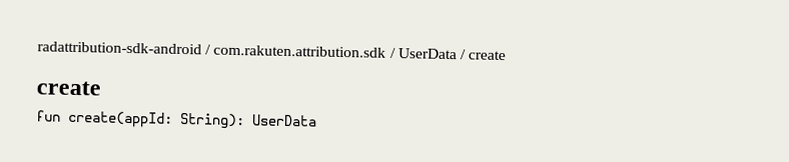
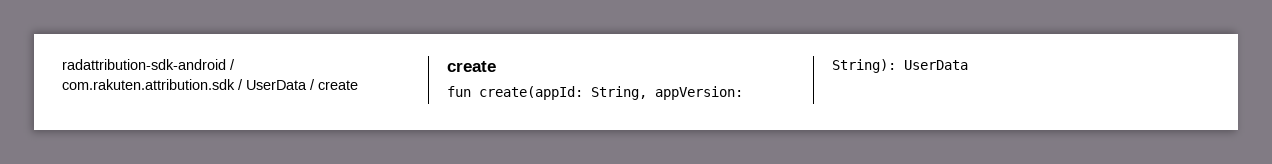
(173, 119) none -> [591,86,743,100] String, appVersion:

